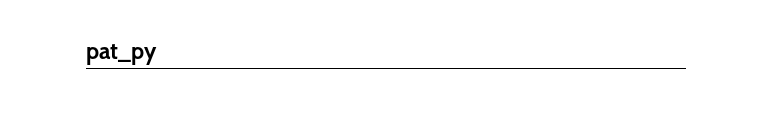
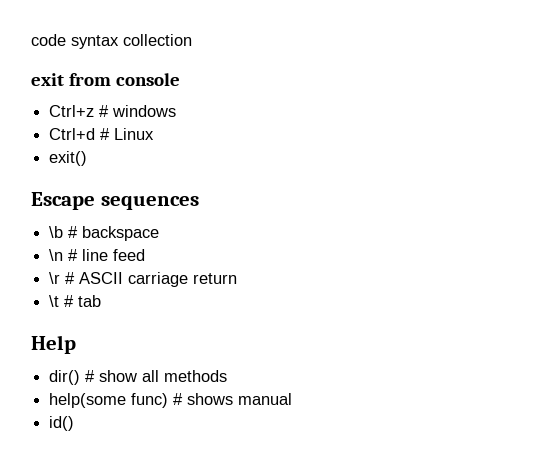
[86,44,157,65] pat_py -> [31,34,192,49] [31,73,181,86] [49,105,177,117] [49,128,155,140] [49,151,88,166] [31,192,199,210] [49,226,160,241] [49,249,146,261] [49,272,238,287] [49,295,102,307] [31,335,76,354] [49,370,228,385] [49,393,293,408] [49,416,75,431] code syntax collection // exit from console // Ctrl+z # windows // Ctrl+d # Linux // exit() // Escape sequences // \b # backspace // \n # line feed // \r # ASCII carriage return // \t # tab // Help // dir() # show all methods // help(some func) # shows manual // id()

